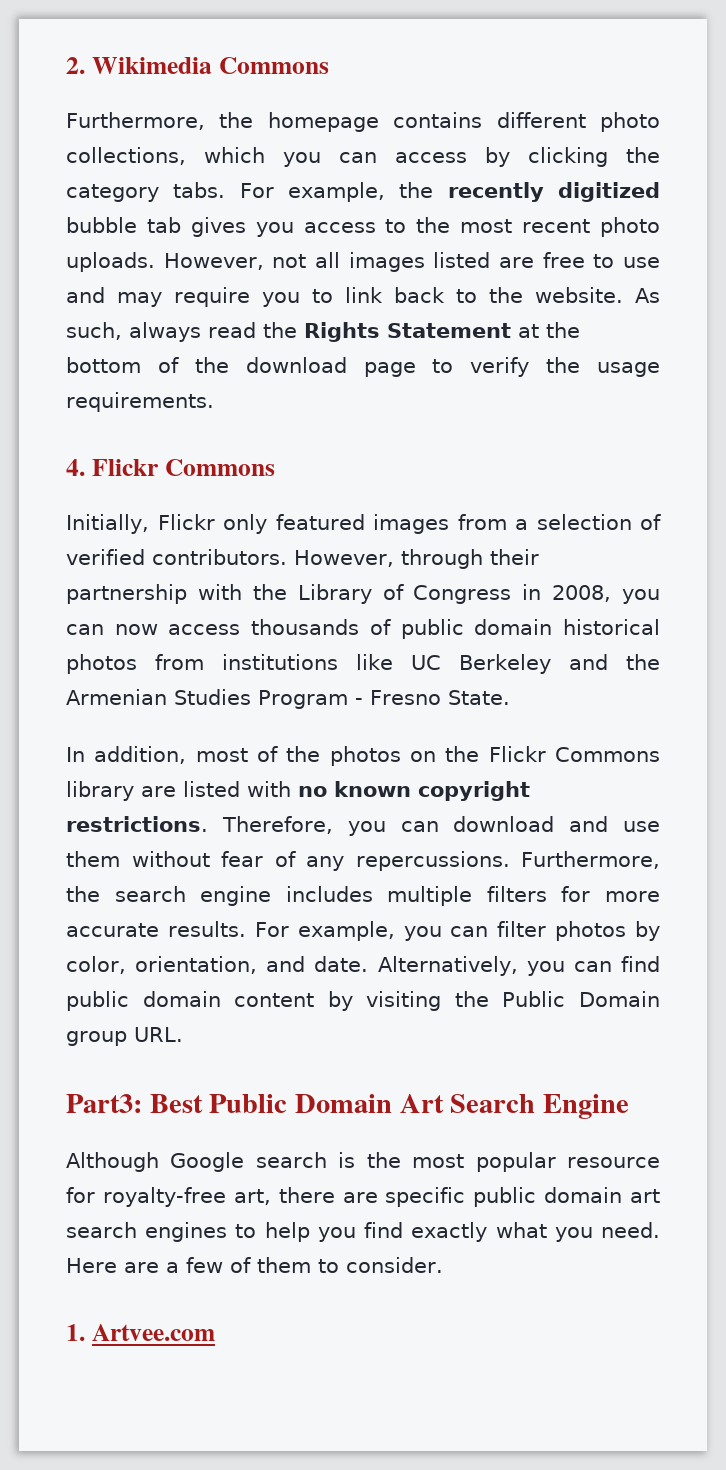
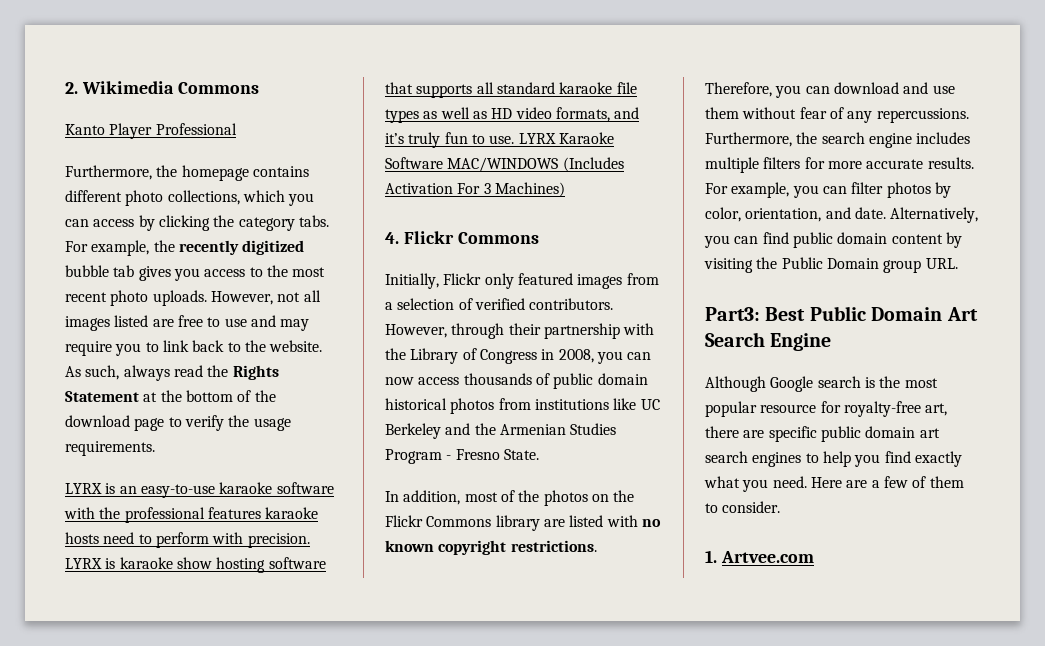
(329, 65) none -> [65,123,237,139] // Kanto Player Professional
(214, 402) none -> [65,482,334,498] [64,507,319,523] [65,532,310,548] [65,557,326,573] [385,82,637,98] [385,107,640,123] [385,132,614,148] [385,157,624,172] [385,182,565,197] // LYRX is an easy-to-use karaoke software with the professional features karaoke hosts need to perform with precision. LYRX is karaoke show hosting software that supports all standard karaoke file types as well as HD video formats, and it’s truly fun to use. LYRX Karaoke Software MAC/WINDOWS (Includes Activation For 3 Machines)

